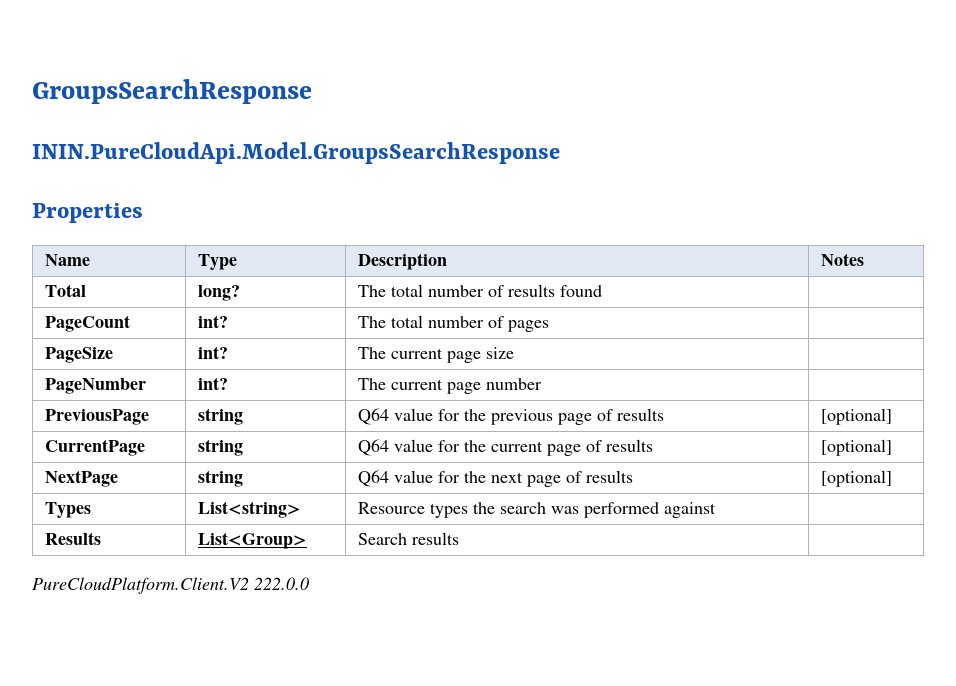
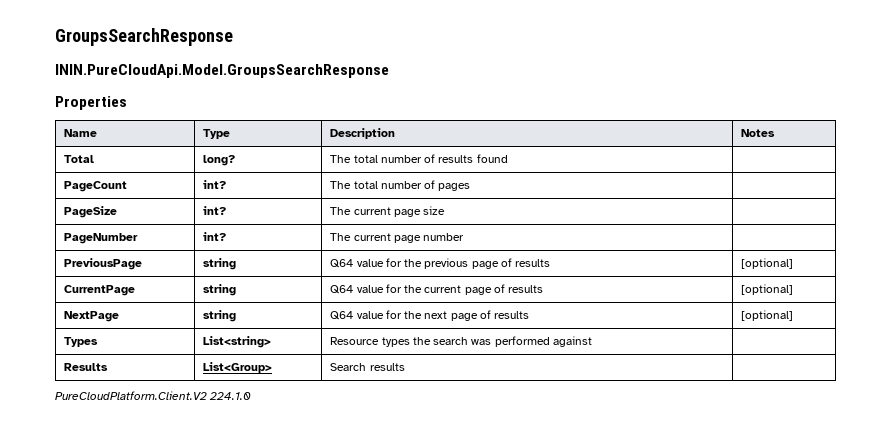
[254,577,309,590] 222.0.0 -> [209,392,252,400] 224.1.0

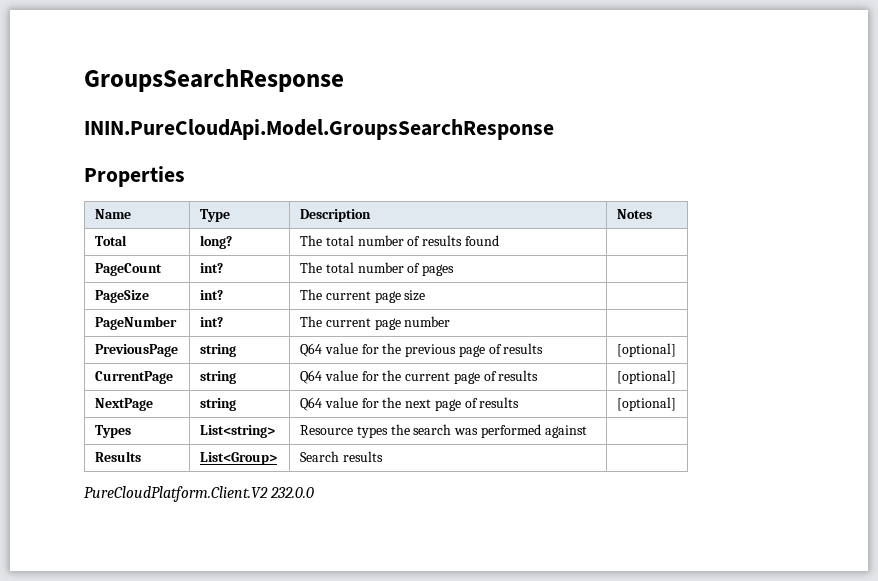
[209,392,252,400] 224.1.0 -> [270,487,315,498] 232.0.0

